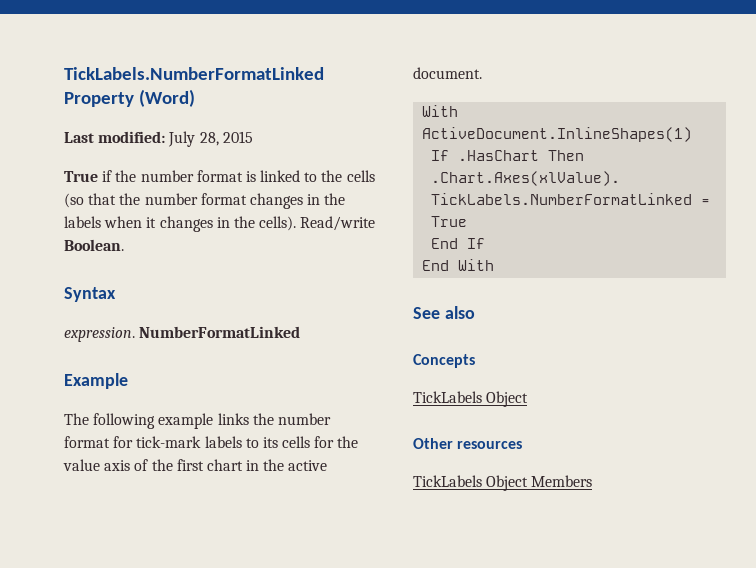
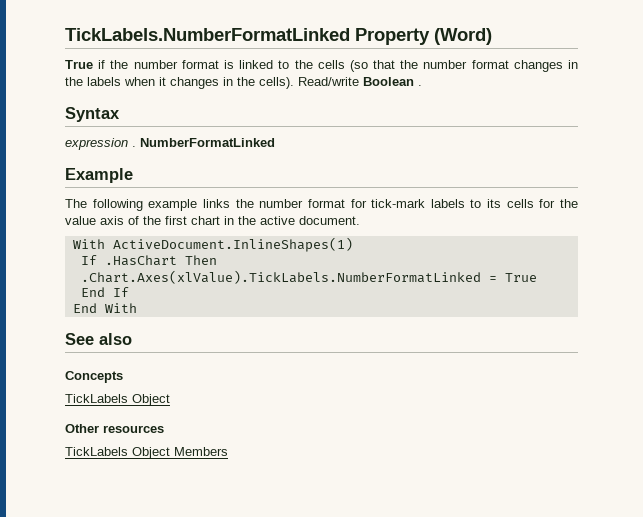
[64,131,253,147] // Last modified: July 28, 2015 -> (492, 36) none
[64,239,124,251] Boolean. -> [363,77,422,86] Boolean .
[64,327,135,342] expression. -> [65,138,136,150] expression .

